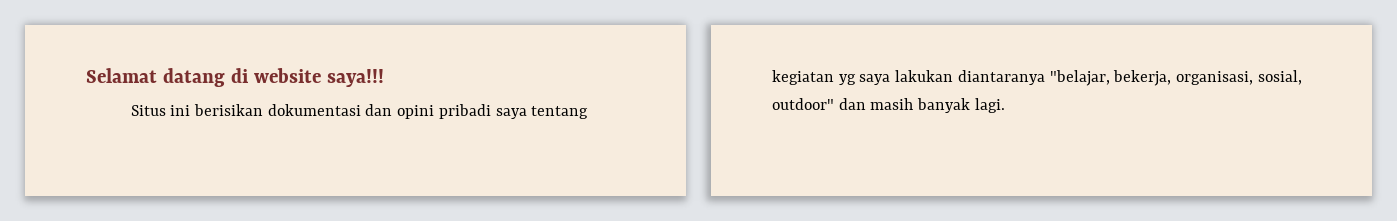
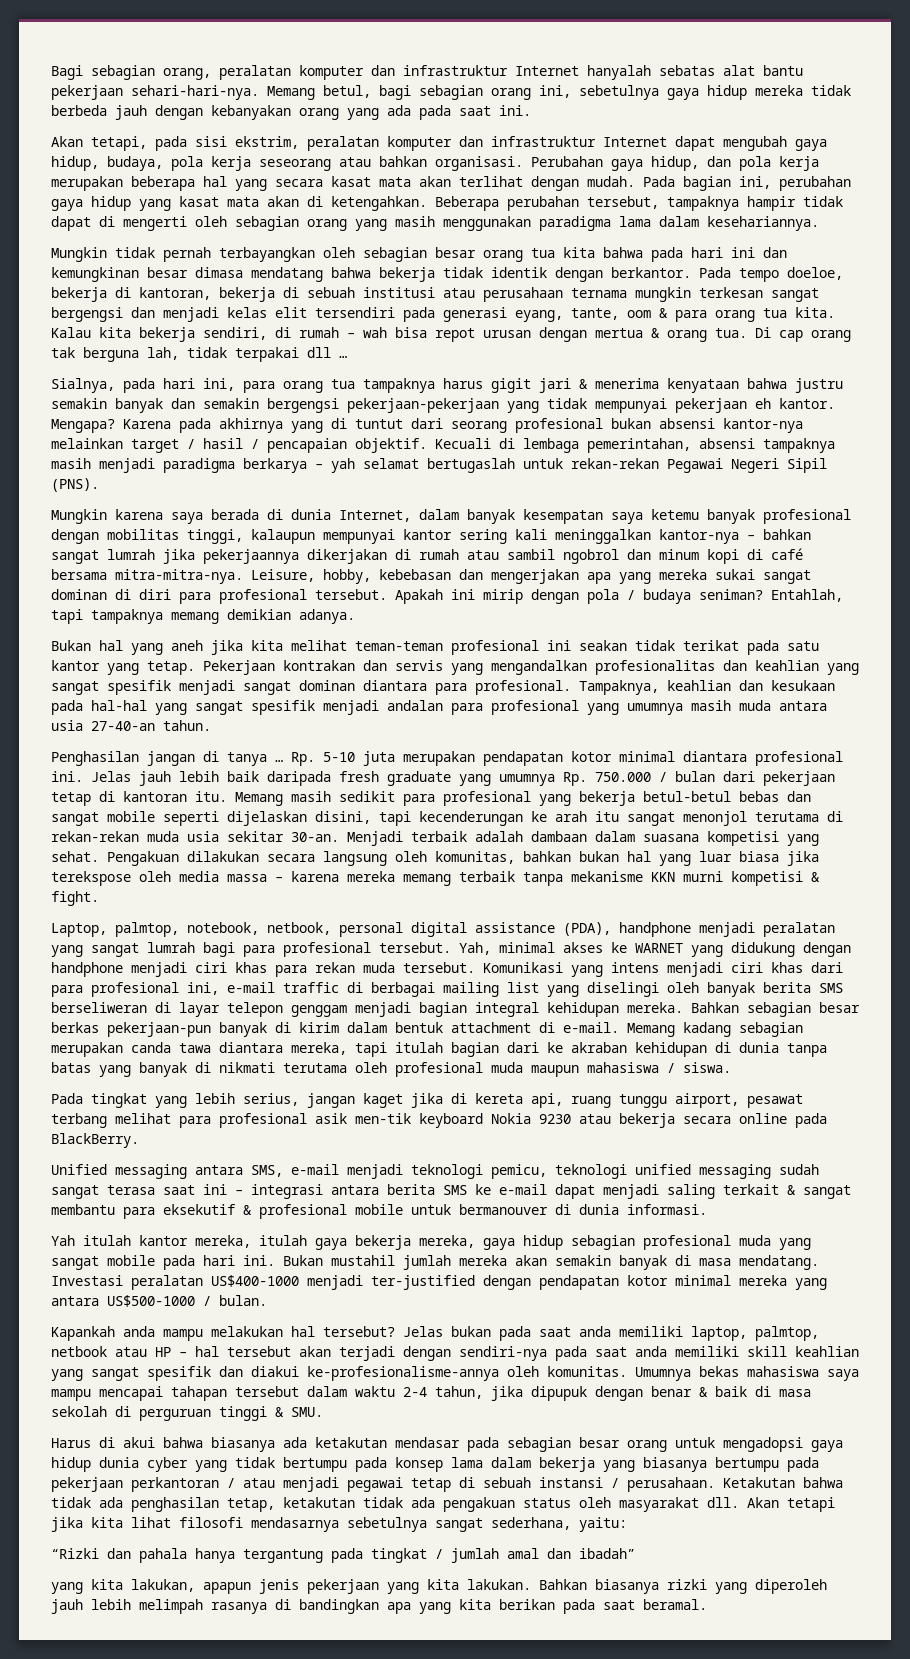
[86,68,384,87] [130,104,589,119] [772,70,1302,86] [772,98,1005,113] Selamat datang di website saya!!! // Situs ini berisikan dokumentasi dan opini pribadi saya tentang kegiatan yg saya lakukan diantaranya "belajar, bekerja, organisasi, sosial, outdoor" dan masih banyak lagi. -> [51,65,803,80] [51,85,851,100] [51,105,531,120] [51,136,827,151] [51,156,819,171] [51,176,851,191] [51,196,843,211] [51,216,819,231] [51,247,787,262] [51,267,843,282] [51,287,819,302] [51,307,835,322] [51,327,851,342] [51,347,347,362] [51,378,843,393] [51,398,835,413] [51,418,803,433] [51,438,835,453] [51,458,827,473] [51,478,99,492] [51,509,851,524] [51,529,811,544] [51,548,803,564] [51,569,811,584] [51,589,843,604] [51,609,355,624] [51,640,819,655] [51,660,859,675] [51,680,835,695] [51,700,827,715] [51,720,211,731] [51,751,843,766] [51,771,835,786] [51,791,811,806] [51,811,843,826] [51,831,819,846] [51,851,819,866] [51,871,820,886] [51,891,99,906] [51,922,835,937] [51,942,851,957] [51,962,843,977] [51,982,843,997] [51,1002,860,1017] [51,1022,803,1037] [51,1042,827,1057] [51,1062,731,1077] [51,1093,803,1108] [51,1113,827,1128] [51,1133,139,1148] [51,1164,819,1179] [51,1184,851,1199] [51,1204,707,1219] [51,1235,811,1250] [51,1255,819,1270] [51,1275,827,1290] [51,1295,267,1307] [51,1326,819,1341] [51,1346,859,1361] [51,1366,859,1381] [51,1386,811,1401] [51,1406,323,1421] [51,1437,843,1452] [51,1457,819,1472] [51,1477,843,1492] [51,1497,835,1512] [51,1517,627,1532] [51,1548,635,1563] [51,1579,827,1594] [51,1599,707,1614] Bagi sebagian orang, peralatan komputer dan infrastruktur Internet hanyalah sebatas alat bantu pekerjaan sehari-hari-nya. Memang betul, bagi sebagian orang ini, sebetulnya gaya hidup mereka tidak berbeda jauh dengan kebanyakan orang yang ada pada saat ini. // Akan tetapi, pada sisi ekstrim, peralatan komputer dan infrastruktur Internet dapat mengubah gaya hidup, budaya, pola kerja seseorang atau bahkan organisasi. Perubahan gaya hidup, dan pola kerja merupakan beberapa hal yang secara kasat mata akan terlihat dengan mudah. Pada bagian ini, perubahan gaya hidup yang kasat mata akan di ketengahkan. Beberapa perubahan tersebut, tampaknya hampir tidak dapat di mengerti oleh sebagian orang yang masih menggunakan paradigma lama dalam kesehariannya. // Mungkin tidak pernah terbayangkan oleh sebagian besar orang tua kita bahwa pada hari ini dan kemungkinan besar dimasa mendatang bahwa bekerja tidak identik dengan berkantor. Pada tempo doeloe, bekerja di kantoran, bekerja di sebuah institusi atau perusahaan ternama mungkin terkesan sangat bergengsi dan menjadi kelas elit tersendiri pada generasi eyang, tante, oom & para orang tua kita. Kalau kita bekerja sendiri, di rumah – wah bisa repot urusan dengan mertua & orang tua. Di cap orang tak berguna lah, tidak terpakai dll … // Sialnya, pada hari ini, para orang tua tampaknya harus gigit jari & menerima kenyataan bahwa justru semakin banyak dan semakin bergengsi pekerjaan-pekerjaan yang tidak mempunyai pekerjaan eh kantor. Mengapa? Karena pada akhirnya yang di tuntut dari seorang profesional bukan absensi kantor-nya melainkan target / hasil / pencapaian objektif. Kecuali di lembaga pemerintahan, absensi tampaknya masih menjadi paradigma berkarya – yah selamat bertugaslah untuk rekan-rekan Pegawai Negeri Sipil (PNS). // Mungkin karena saya berada di dunia Internet, dalam banyak kesempatan saya ketemu banyak profesional dengan mobilitas tinggi, kalaupun mempunyai kantor sering kali meninggalkan kantor-nya – bahkan sangat lumrah jika pekerjaannya dikerjakan di rumah atau sambil ngobrol dan minum kopi di café bersama mitra-mitra-nya. Leisure, hobby, kebebasan dan mengerjakan apa yang mereka sukai sangat dominan di diri para profesional tersebut. Apakah ini mirip dengan pola / budaya seniman? Entahlah, tapi tampaknya memang demikian adanya. // Bukan hal yang aneh jika kita melihat teman-teman profesional ini seakan tidak terikat pada satu kantor yang tetap. Pekerjaan kontrakan dan servis yang mengandalkan profesionalitas dan keahlian yang sangat spesifik menjadi sangat dominan diantara para profesional. Tampaknya, keahlian dan kesukaan pada hal-hal yang sangat spesifik menjadi andalan para profesional yang umumnya masih muda antara usia 27-40-an tahun. // Penghasilan jangan di tanya … Rp. 5-10 juta merupakan pendapatan kotor minimal diantara profesional ini. Jelas jauh lebih baik daripada fresh graduate yang umumnya Rp. 750.000 / bulan dari pekerjaan tetap di kantoran itu. Memang masih sedikit para profesional yang bekerja betul-betul bebas dan sangat mobile seperti dijelaskan disini, tapi kecenderungan ke arah itu sangat menonjol terutama di rekan-rekan muda usia sekitar 30-an. Menjadi terbaik adalah dambaan dalam suasana kompetisi yang sehat. Pengakuan dilakukan secara langsung oleh komunitas, bahkan bukan hal yang luar biasa jika terekspose oleh media massa – karena mereka memang terbaik tanpa mekanisme KKN murni kompetisi & fight. // Laptop, palmtop, notebook, netbook, personal digital assistance (PDA), handphone menjadi peralatan yang sangat lumrah bagi para profesional tersebut. Yah, minimal akses ke WARNET yang didukung dengan handphone menjadi ciri khas para rekan muda tersebut. Komunikasi yang intens menjadi ciri khas dari para profesional ini, e-mail traffic di berbagai mailing list yang diselingi oleh banyak berita SMS berseliweran di layar telepon genggam menjadi bagian integral kehidupan mereka. Bahkan sebagian besar berkas pekerjaan-pun banyak di kirim dalam bentuk attachment di e-mail. Memang kadang sebagian merupakan canda tawa diantara mereka, tapi itulah bagian dari ke akraban kehidupan di dunia tanpa batas yang banyak di nikmati terutama oleh profesional muda maupun mahasiswa / siswa. // Pada tingkat yang lebih serius, jangan kaget jika di kereta api, ruang tunggu airport, pesawat terbang melihat para profesional asik men-tik keyboard Nokia 9230 atau bekerja secara online pada BlackBerry. // Unified messaging antara SMS, e-mail menjadi teknologi pemicu, teknologi unified messaging sudah sangat terasa saat ini – integrasi antara berita SMS ke e-mail dapat menjadi saling terkait & sangat membantu para eksekutif & profesional mobile untuk bermanouver di dunia informasi. // Yah itulah kantor mereka, itulah gaya bekerja mereka, gaya hidup sebagian profesional muda yang sangat mobile pada hari ini. Bukan mustahil jumlah mereka akan semakin banyak di masa mendatang. Investasi peralatan US$400-1000 menjadi ter-justified dengan pendapatan kotor minimal mereka yang antara US$500-1000 / bulan. // Kapankah anda mampu melakukan hal tersebut? Jelas bukan pada saat anda memiliki laptop, palmtop, netbook atau HP – hal tersebut akan terjadi dengan sendiri-nya pada saat anda memiliki skill keahlian yang sangat spesifik dan diakui ke-profesionalisme-annya oleh komunitas. Umumnya bekas mahasiswa saya mampu mencapai tahapan tersebut dalam waktu 2-4 tahun, jika dipupuk dengan benar & baik di masa sekolah di perguruan tinggi & SMU. // Harus di akui bahwa biasanya ada ketakutan mendasar pada sebagian besar orang untuk mengadopsi gaya hidup dunia cyber yang tidak bertumpu pada konsep lama dalam bekerja yang biasanya bertumpu pada pekerjaan perkantoran / atau menjadi pegawai tetap di sebuah instansi / perusahaan. Ketakutan bahwa tidak ada penghasilan tetap, ketakutan tidak ada pengakuan status oleh masyarakat dll. Akan tetapi jika kita lihat filosofi mendasarnya sebetulnya sangat sederhana, yaitu: // “Rizki dan pahala hanya tergantung pada tingkat / jumlah amal dan ibadah” // yang kita lakukan, apapun jenis pekerjaan yang kita lakukan. Bahkan biasanya rizki yang diperoleh jauh lebih melimpah rasanya di bandingkan apa yang kita berikan pada saat beramal.

